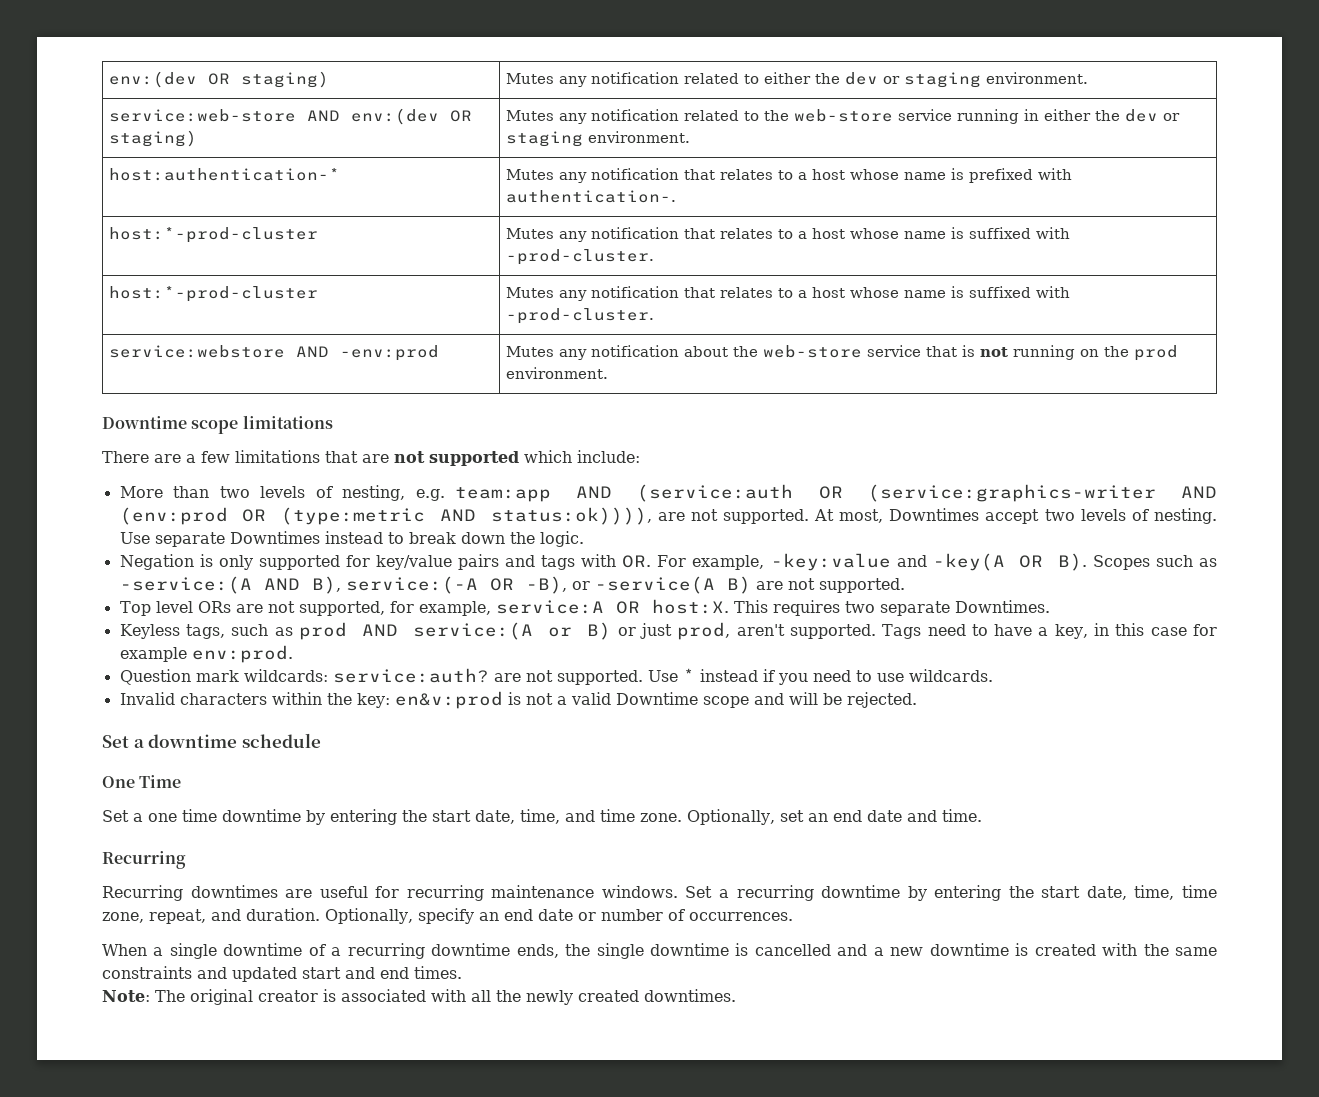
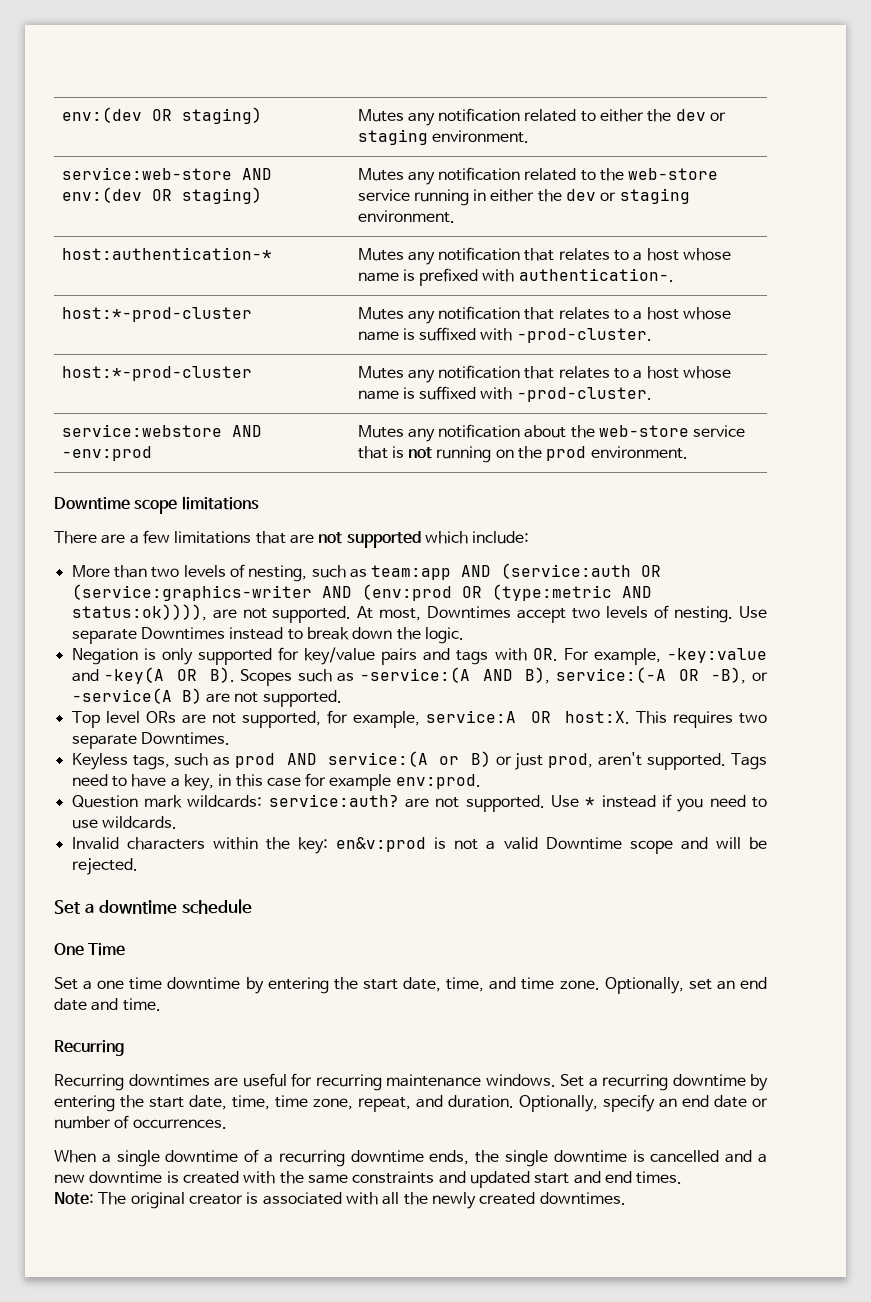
[415,489,445,501] e.g. -> [311,565,367,578] such as

